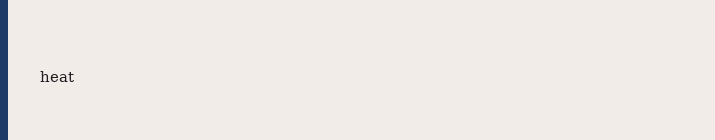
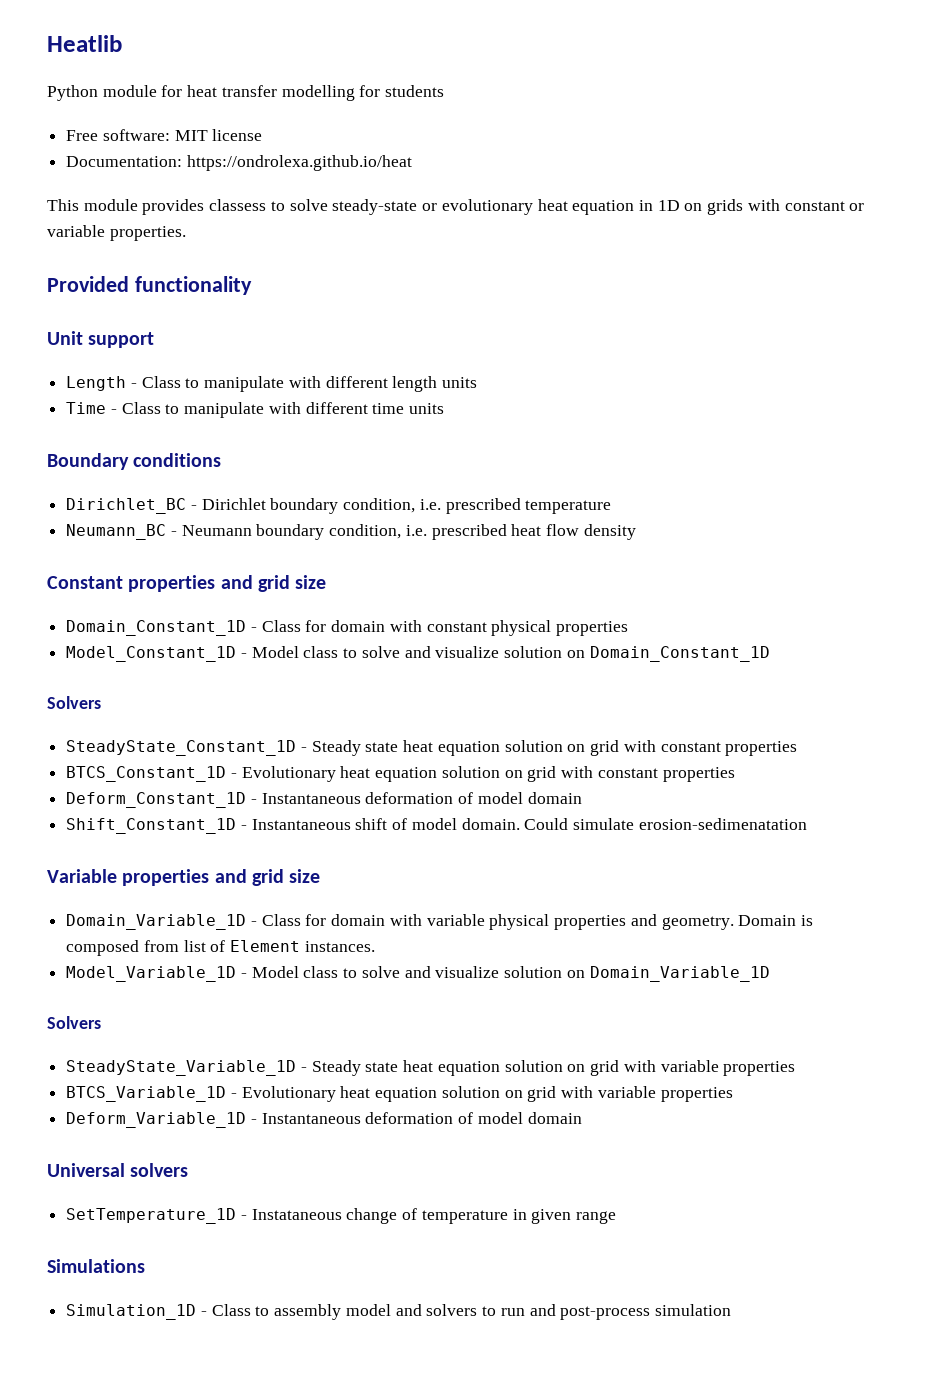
[40,71,74,82] heat -> [47,35,122,52] [47,85,445,101] [66,129,263,141] [66,155,412,171] [47,199,865,215] [47,225,186,241] [47,276,252,295] [47,331,155,348] [66,376,478,392] [66,402,445,418] [47,453,222,470] [66,498,612,514] [66,524,636,540] [47,575,327,592] [66,620,629,636] [66,646,770,662] [47,696,101,709] [66,740,798,756] [66,766,735,782] [66,792,582,808] [66,818,807,834] [47,869,321,886] [66,914,813,930] [66,940,375,956] [66,966,770,982] [47,1016,101,1029] [66,1060,796,1076] [66,1086,733,1102] [66,1112,582,1128] [47,1163,189,1177] [66,1208,617,1224] [47,1259,145,1273] [66,1304,731,1320] Heatlib // Python module for heat transfer modelling for students // Free software: MIT license // Documentation: https://ondrolexa.github.io/heat // This module provides classess to solve steady-state or evolutionary heat equation in 1D on grids with constant or variable properties. // Provided functionality // Unit support // Length - Class to manipulate with different length units // Time - Class to manipulate with different time units // Boundary conditions // Dirichlet_BC - Dirichlet boundary condition, i.e. prescribed temperature // Neumann_BC - Neumann boundary condition, i.e. prescribed heat flow density // Constant properties and grid size // Domain_Constant_1D - Class for domain with constant physical properties // Model_Constant_1D - Model class to solve and visualize solution on Domain_Constant_1D // Solvers // SteadyState_Constant_1D - Steady state heat equation solution on grid with constant properties // BTCS_Constant_1D - Evolutionary heat equation solution on grid with constant properties // Deform_Constant_1D - Instantaneous deformation of model domain // Shift_Constant_1D - Instantaneous shift of model domain. Could simulate erosion-sedimenatation // Variable properties and grid size // Domain_Variable_1D - Class for domain with variable physical properties and geometry. Domain is composed from list of Element instances. // Model_Variable_1D - Model class to solve and visualize solution on Domain_Variable_1D // Solvers // SteadyState_Variable_1D - Steady state heat equation solution on grid with variable properties // BTCS_Variable_1D - Evolutionary heat equation solution on grid with variable properties // Deform_Variable_1D - Instantaneous deformation of model domain // Universal solvers // SetTemperature_1D - Instataneous change of temperature in given range // Simulations // Simulation_1D - Class to assembly model and solvers to run and post-process simulation

